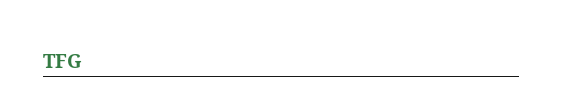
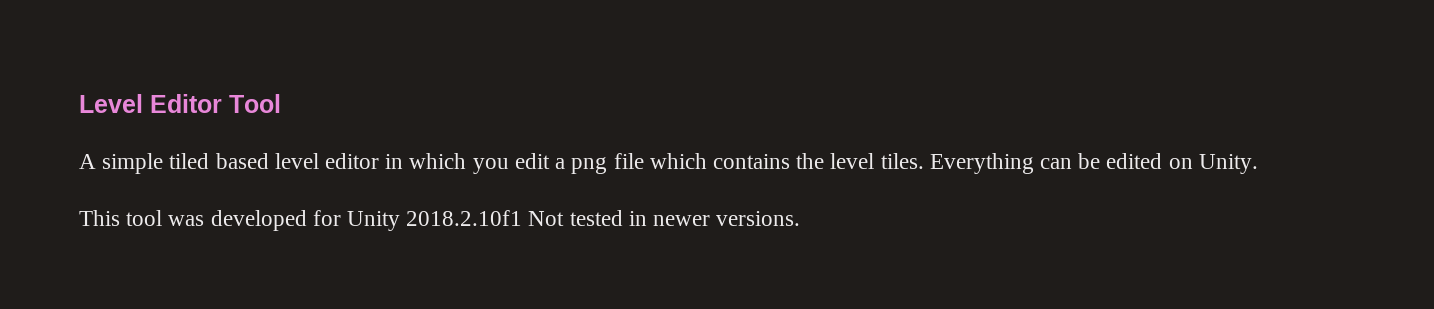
[43,54,82,68] TFG -> [79,94,281,113] [79,153,1258,174] [79,210,801,231] Level Editor Tool // A simple tiled based level editor in which you edit a png file which contains the level tiles. Everything can be edited on Unity. // This tool was developed for Unity 2018.2.10f1 Not tested in newer versions.

